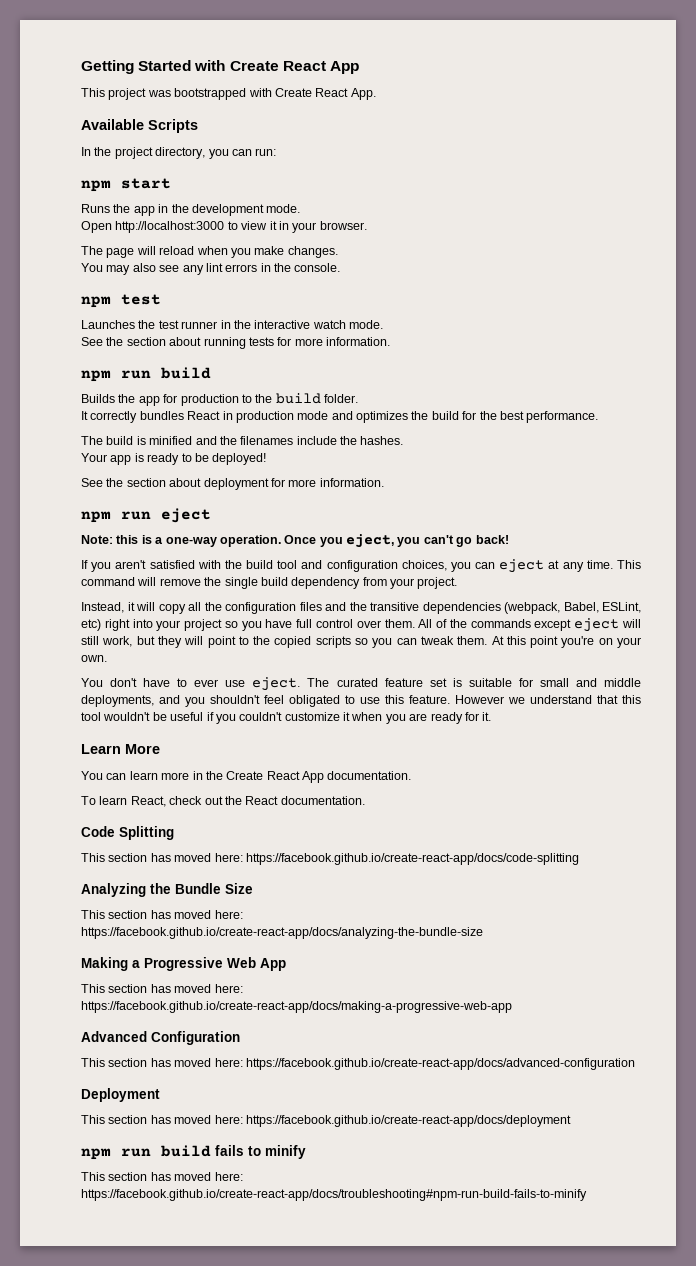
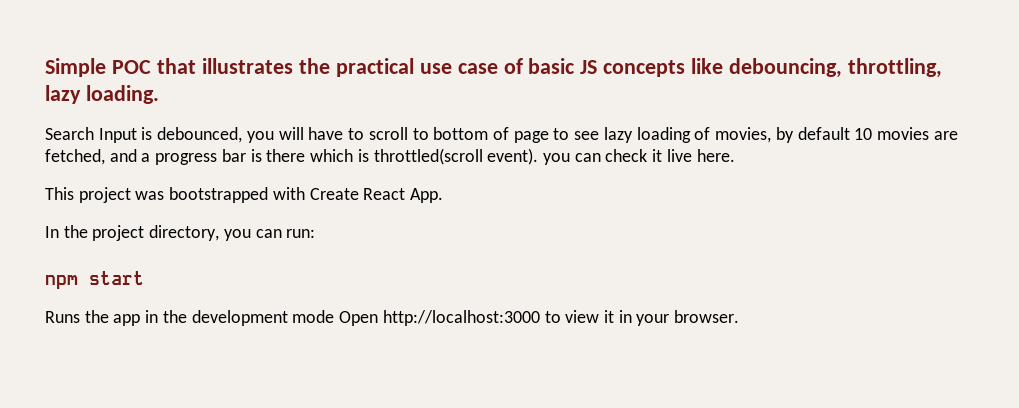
[81,60,359,74] Getting Started with Create React App -> [45,58,943,78] [45,85,159,104] [45,127,958,143] [45,148,735,165] Simple POC that illustrates the practical use case of basic JS concepts like debouncing, throttling, lazy loading. // Search Input is debounced, you will have to scroll to bottom of page to see lazy loading of movies, by default 10 movies are fetched, and a progress bar is there which is throttled(scroll event). you can check it live here.
[81,119,198,133] // Available Scripts -> (444, 195) none
[266,204,301,213] mode. // -> [292,310,335,323] mode
[81,246,338,258] [81,263,341,275] [81,294,161,308] [81,320,383,329] [81,337,390,349] [81,367,211,382] [81,393,358,406] [81,411,599,423] [81,436,404,445] [81,453,267,465] [81,478,384,490] [81,508,211,523] [81,534,509,548] [81,559,642,573] [81,577,458,589] [81,602,641,614] [81,618,641,632] [81,636,641,648] [81,655,107,662] [81,677,641,691] [81,695,641,707] [81,712,492,724] [81,744,160,754] [81,771,412,783] [81,796,365,807] [81,826,174,840] [81,853,579,865] [81,883,253,897] [81,910,243,919] [81,927,483,939] [81,957,286,971] [81,984,243,993] [81,1001,512,1013] [81,1031,240,1045] [81,1058,635,1070] [81,1088,160,1102] [81,1115,571,1127] [81,1145,306,1160] [81,1172,243,1181] [81,1189,587,1201] // The page will reload when you make changes. // You may also see any lint errors in the console. // npm test // Launches the test runner in the interactive watch mode. // See the section about running tests for more information. // npm run build // Builds the app for production to the build folder. // It correctly bundles React in production mode and optimizes the build for the best performance. // The build is minified and the filenames include the hashes. // Your app is ready to be deployed! // See the section about deployment for more information. // npm run eject // Note: this is a one-way operation. Once you eject, you can't go back! // If you aren't satisfied with the build tool and configuration choices, you can eject at any time. This command will remove the single build dependency from your project. // Instead, it will copy all the configuration files and the transitive dependencies (webpack, Babel, ESLint, etc) right into your project so you have full control over them. All of the commands except eject will still work, but they will point to the copied scripts so you can tweak them. At this point you're on your own. // You don't have to ever use eject. The curated feature set is suitable for small and middle deployments, and you shouldn't feel obligated to use this feature. However we understand that this tool wouldn't be useful if you couldn't customize it when you are ready for it. // Learn More // You can learn more in the Create React App documentation. // To learn React, check out the React documentation. // Code Splitting // This section has moved here: https://facebook.github.io/create-react-app/docs/code-splitting // Analyzing the Bundle Size // This section has moved here: https://facebook.github.io/create-react-app/docs/analyzing-the-bundle-size // Making a Progressive Web App // This section has moved here: https://facebook.github.io/create-react-app/docs/making-a-progressive-web-app // Advanced Configuration // This section has moved here: https://facebook.github.io/create-react-app/docs/advanced-configuration // Deployment // This section has moved here: https://facebook.github.io/create-react-app/docs/deployment // npm run build fails to minify // This section has moved here: https://facebook.github.io/create-react-app/docs/troubleshooting#npm-run-build-fails-to-minify -> (740, 316) none

